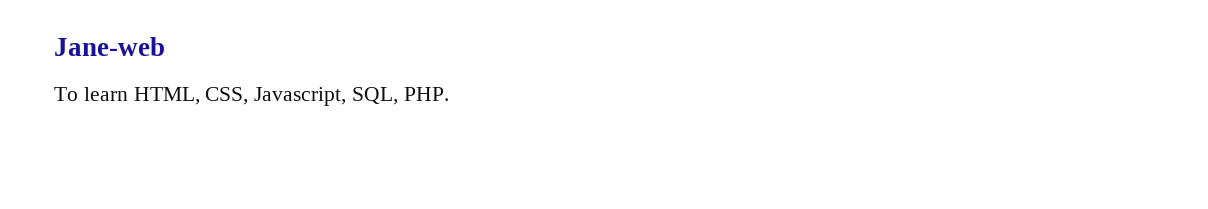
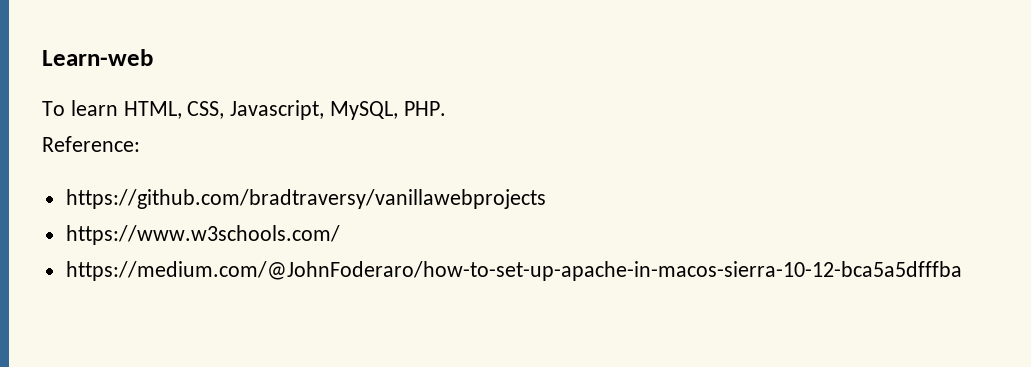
[54,37,165,56] Jane-web -> [42,49,153,66] Learn-web
[352,87,399,105] SQL, -> [330,101,399,120] MySQL,
(449, 94) none -> [42,136,140,152] [65,189,546,209] [65,225,340,245] [65,261,962,281] // Reference: // https://github.com/bradtraversy/vanillawebprojects // https://www.w3schools.com/ // https://medium.com/@JohnFoderaro/how-to-set-up-apache-in-macos-sierra-10-12-bca5a5dfffba

